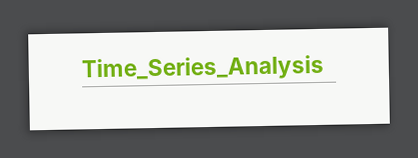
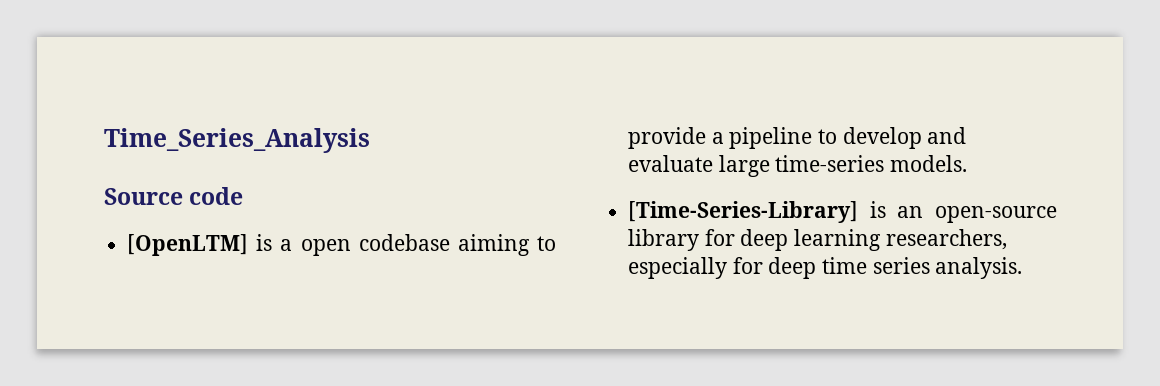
(324, 68) none -> [104,187,244,205] [127,234,556,256] [628,127,967,149] [628,155,968,177] [628,201,1057,223] [628,229,1007,251] [628,257,1023,279] // Source code // [OpenLTM] is a open codebase aiming to provide a pipeline to develop and evaluate large time-series models. // [Time-Series-Library] is an open-source library for deep learning researchers, especially for deep time series analysis.

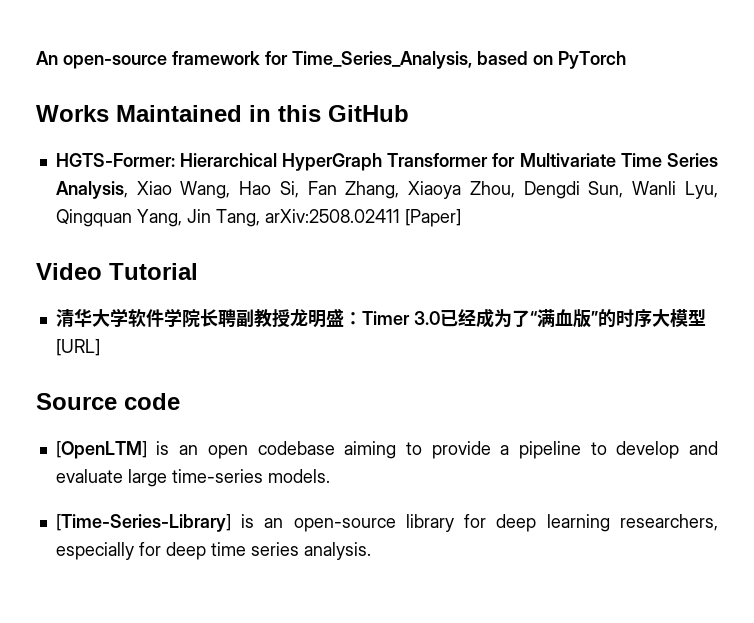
[104,128,370,153] Time_Series_Analysis -> [36,51,626,69] [36,105,409,122] [55,153,718,171] [55,181,718,199] [55,209,461,227] [36,263,198,280] [55,308,706,328] [55,339,100,356] An open-source framework for Time_Series_Analysis, based on PyTorch // Works Maintained in this GitHub // HGTS-Former: Hierarchical HyperGraph Transformer for Multivariate Time Series Analysis, Xiao Wang, Hao Si, Fan Zhang, Xiaoya Zhou, Dengdi Sun, Wanli Lyu, Qingquan Yang, Jin Tang, arXiv:2508.02411 [Paper] // Video Tutorial // 清华大学软件学院长聘副教授龙明盛：Timer 3.0已经成为了“满血版”的时序大模型[URL]
[280,239,293,251] a -> [179,445,199,455] an

